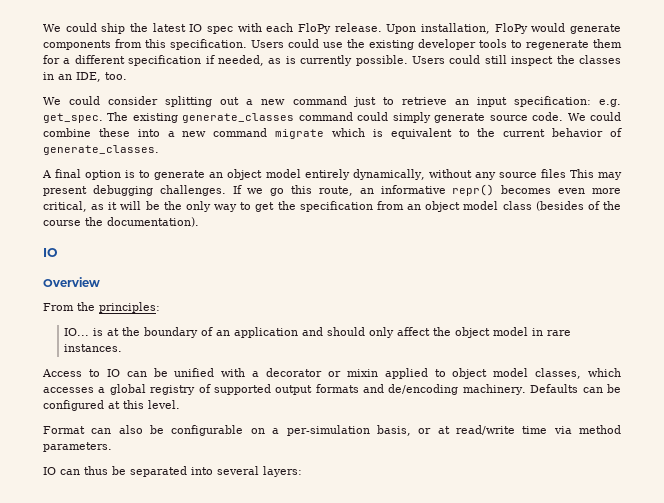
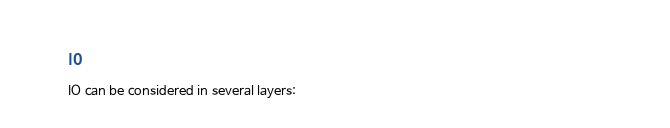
[43,23,622,34] [43,39,622,50] [43,55,621,66] [43,72,127,82] [43,96,621,107] [43,112,621,123] [43,128,622,139] [43,145,159,155] [42,169,622,180] [43,184,621,196] [43,201,621,212] [43,217,199,227] [43,248,58,257] [43,277,100,287] [43,302,160,313] [64,327,572,338] [64,344,123,352] [42,368,621,379] [43,384,621,395] [43,400,180,411] [43,425,621,436] [43,442,112,452] [43,466,213,477] We could ship the latest IO spec with each FloPy release. Upon installation, FloPy would generate components from this specification. Users could use the existing developer tools to regenerate them for a different specification if needed, as is currently possible. Users could still inspect the classes in an IDE, too. // We could consider splitting out a new command just to retrieve an input specification: e.g. get_spec. The existing generate_classes command could simply generate source code. We could combine these into a new command migrate which is equivalent to the current behavior of generate_classes. // A final option is to generate an object model entirely dynamically, without any source files This may present debugging challenges. If we go this route, an informative repr() becomes even more critical, as it will be the only way to get the specification from an object model class (besides of the course the documentation). // IO // Overview // From the principles: // IO... is at the boundary of an application and should only affect the object model in rare instances. // Access to IO can be unified with a decorator or mixin applied to object model classes, which accesses a global registry of supported output formats and de/encoding machinery. Defaults can be configured at this level. // Format can also be configurable on a per-simulation basis, or at read/write time via method parameters. // IO can thus be separated into -> [68,53,83,65] [68,84,209,96] IO // IO can be considered in

